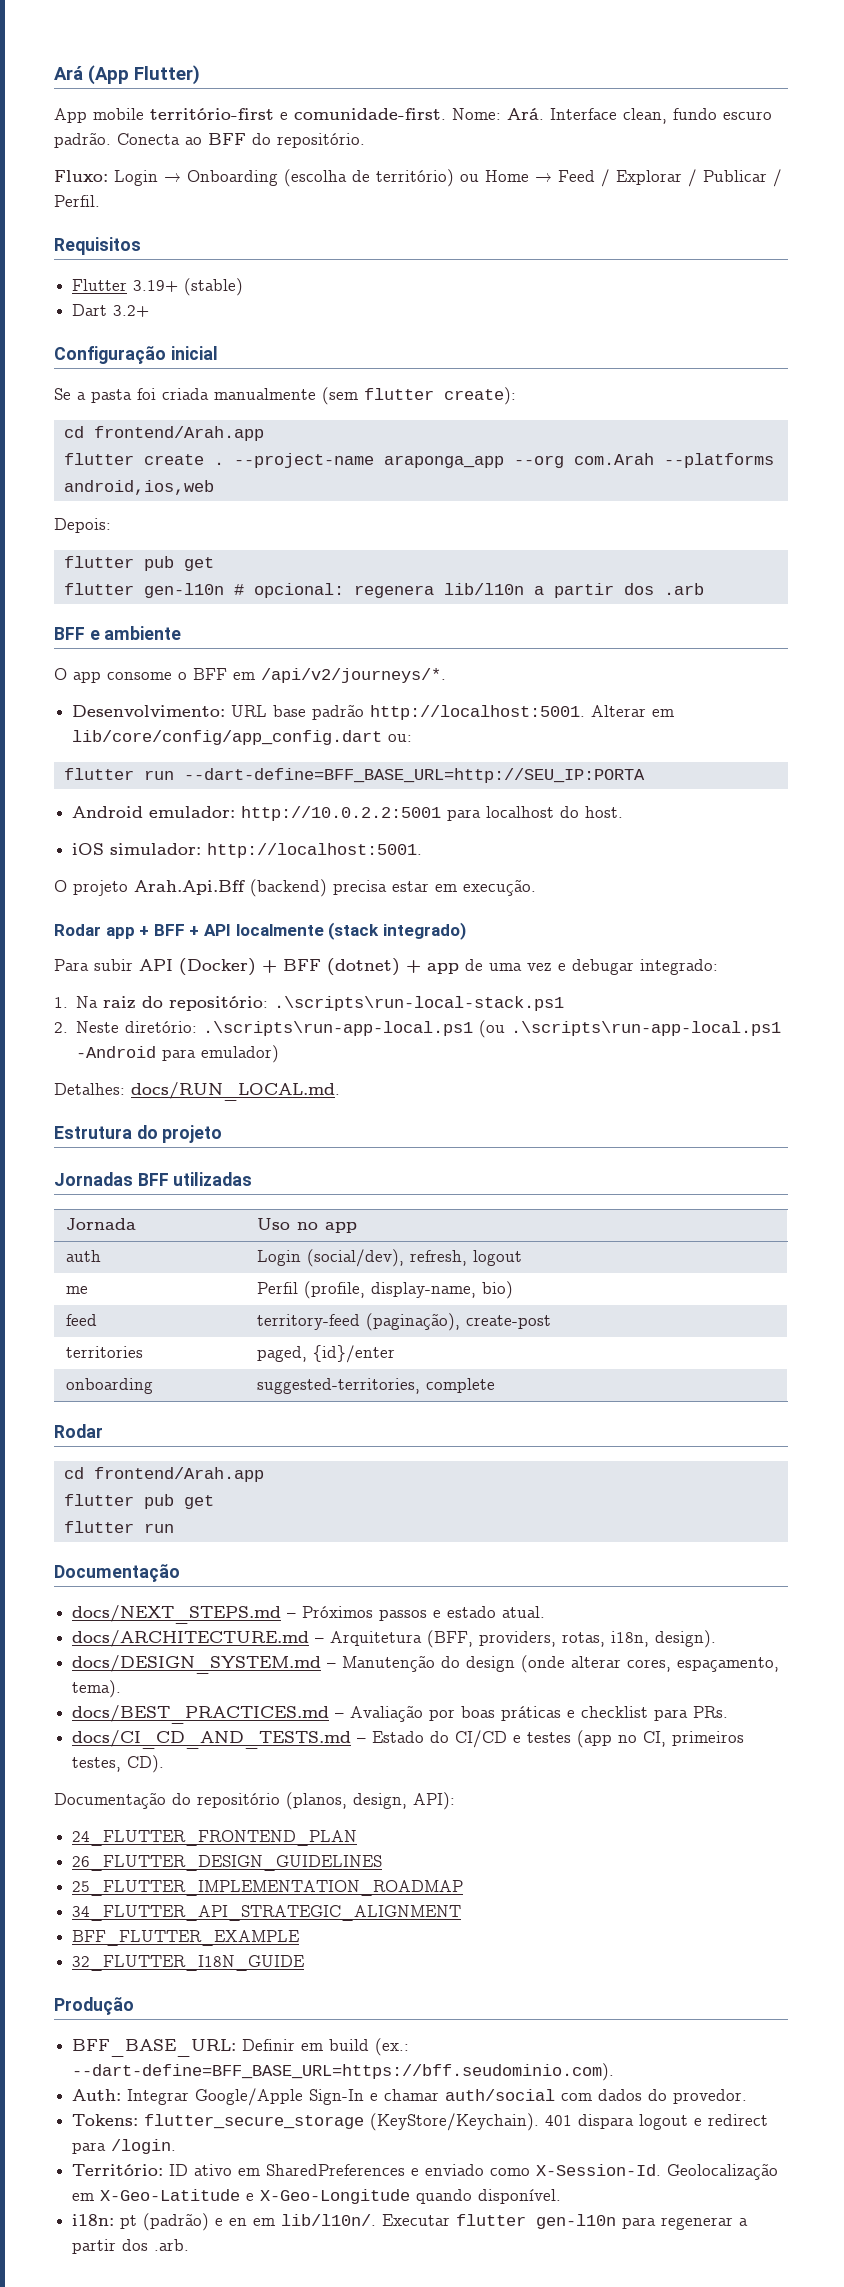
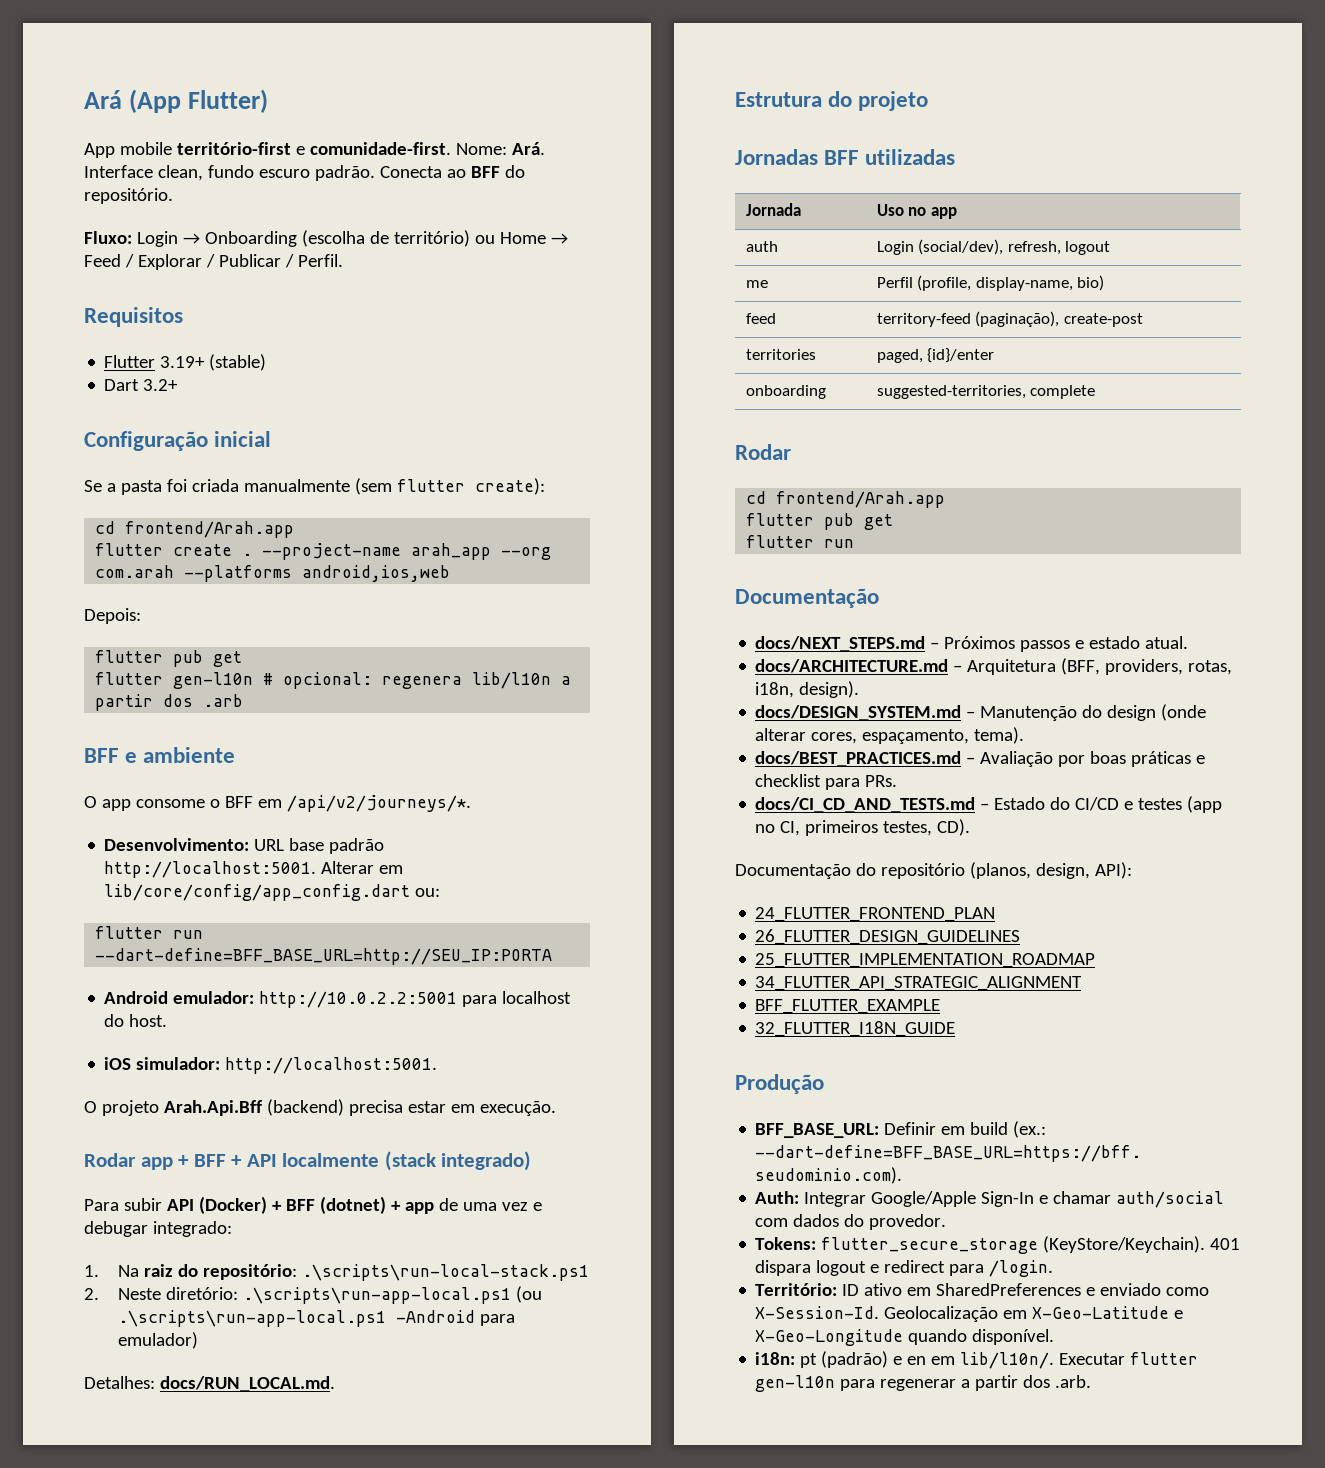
[383,453,654,468] araponga_app --org com.Arah -> [411,543,552,560] [95,565,175,578] arah_app --org com.arah

